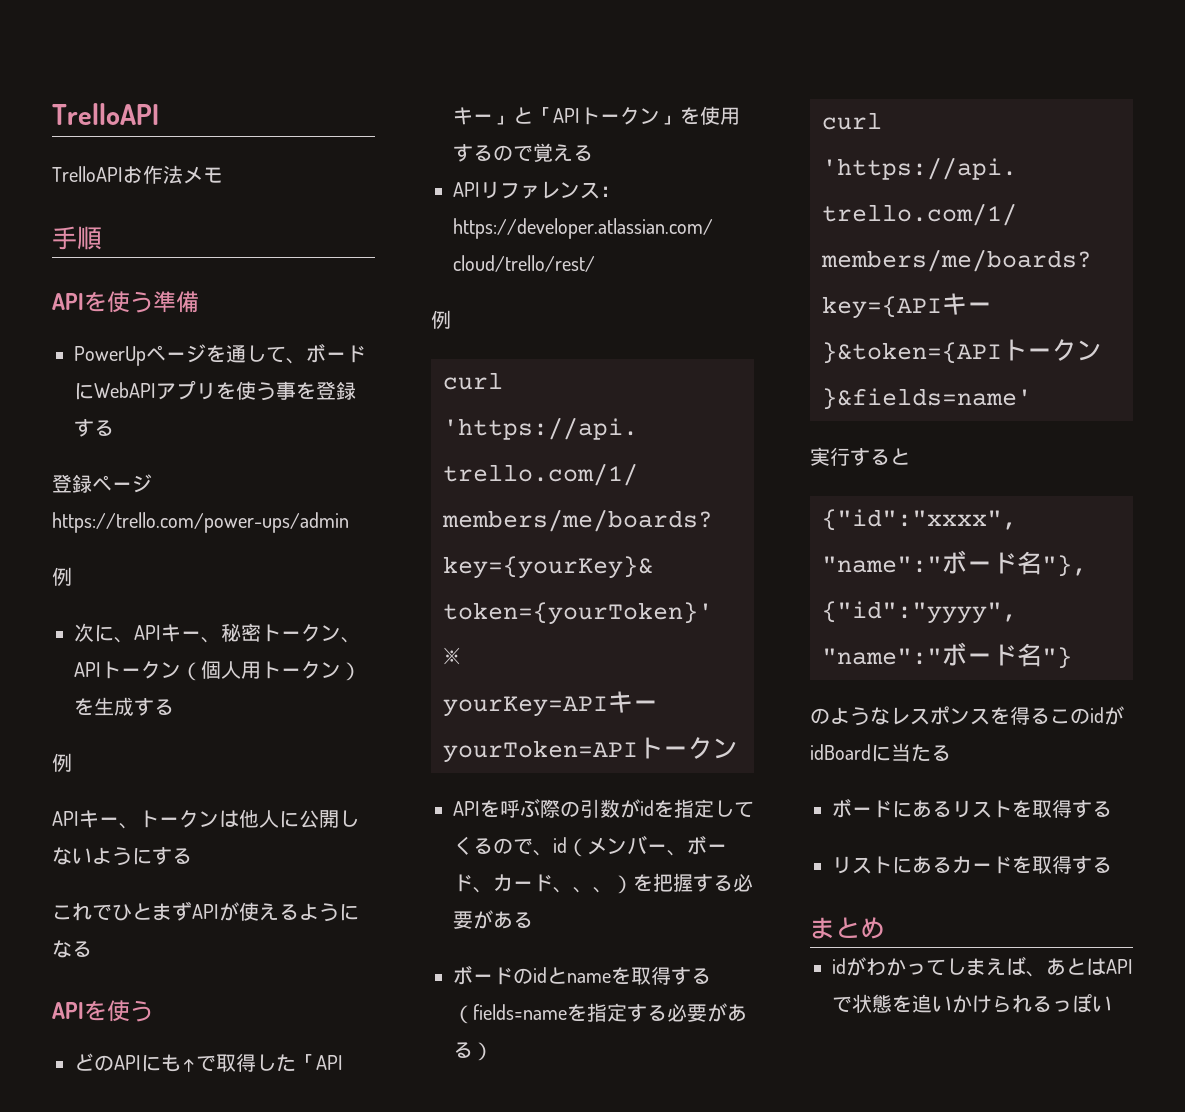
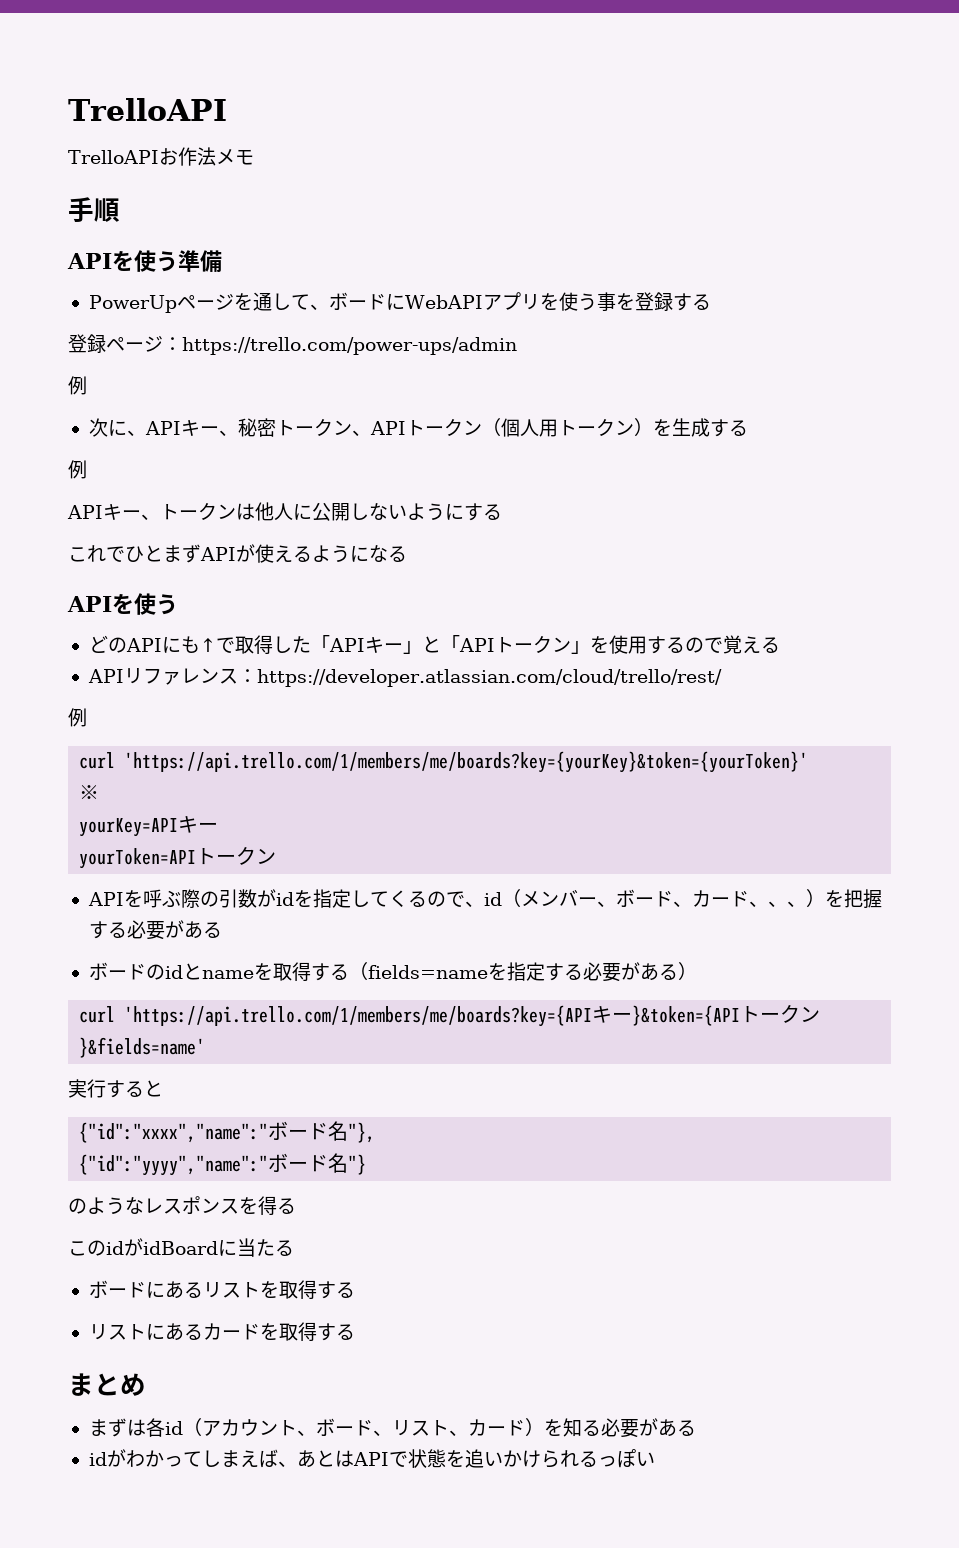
(152, 483) none -> [163,337,182,351] ：
(1050, 716) none -> (296, 1206) //
(885, 928) none -> [88,1418,696,1438] // まずは各id（アカウント、ボード、リスト、カード）を知る必要がある

